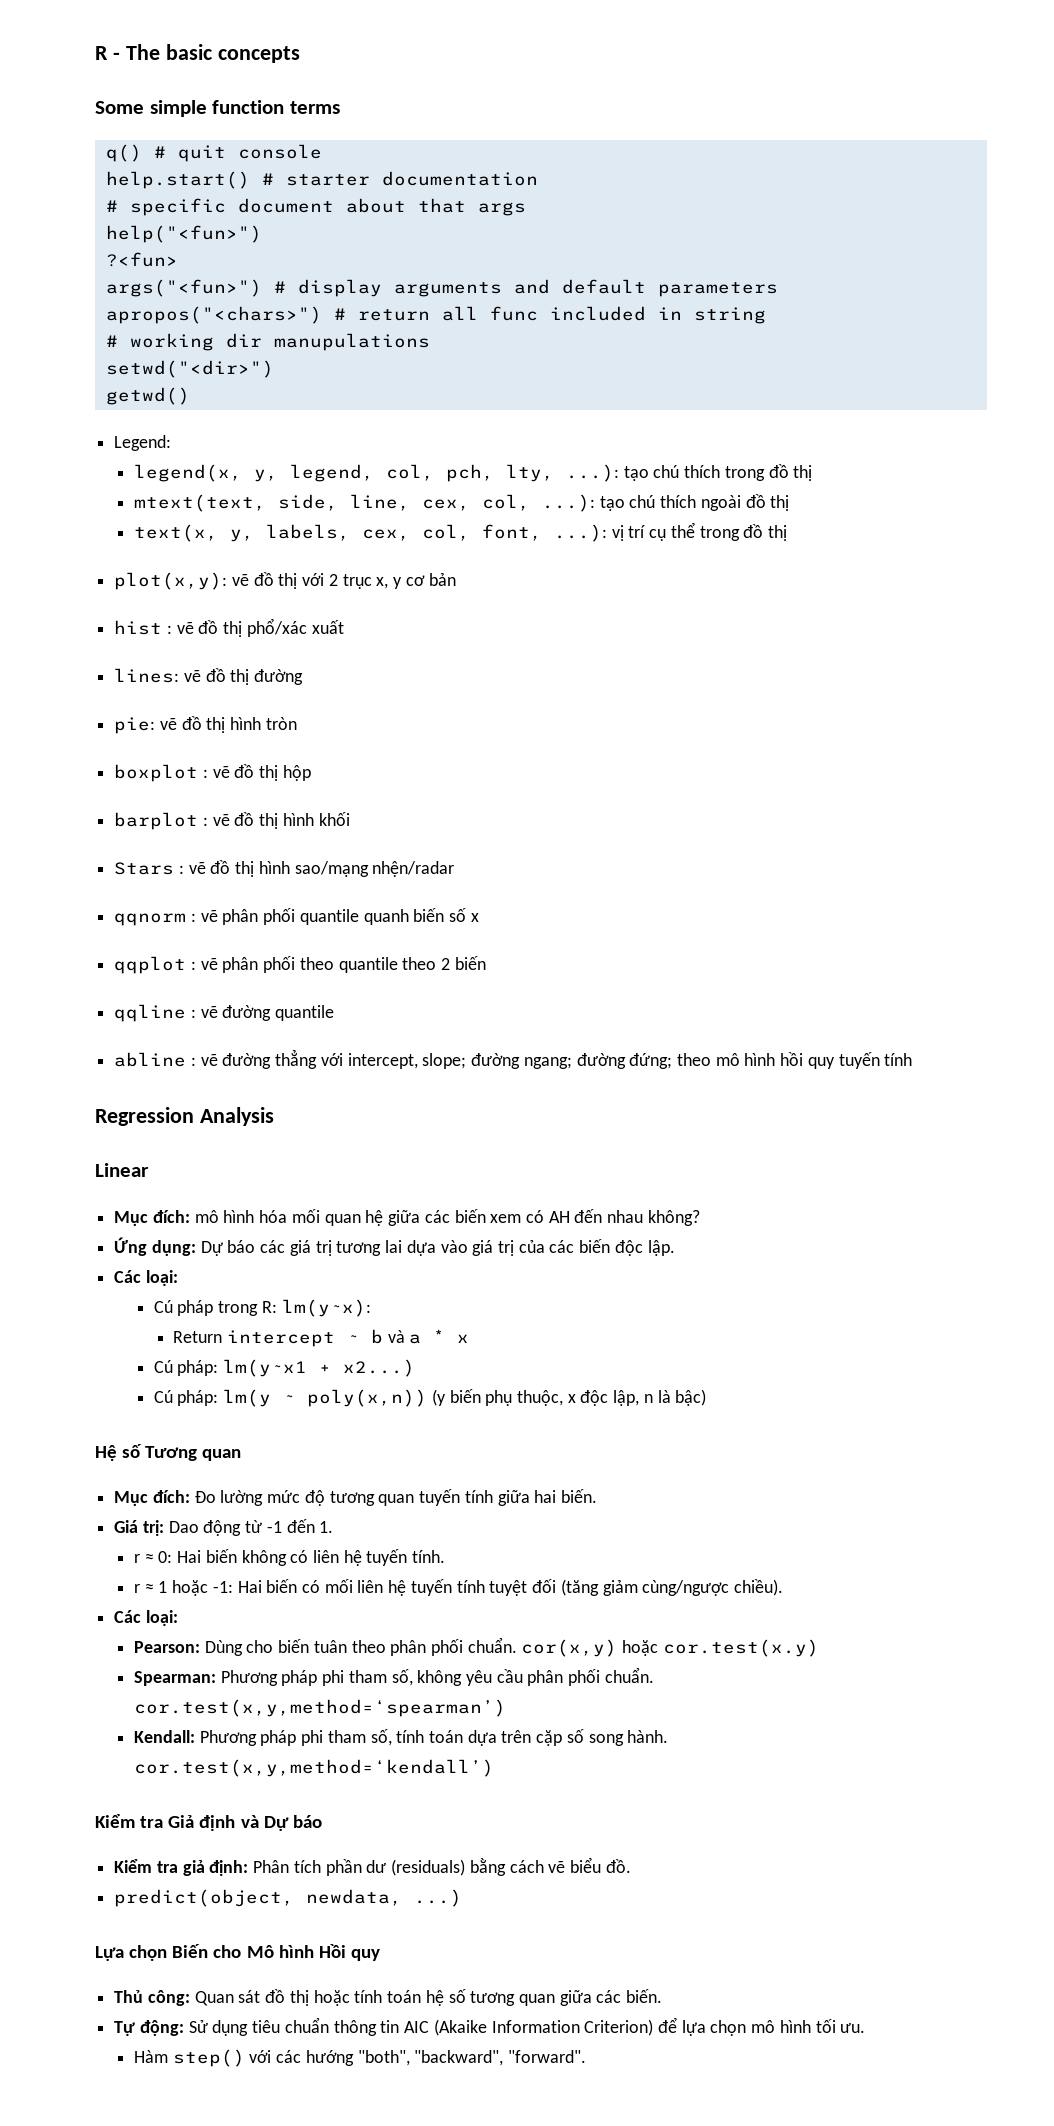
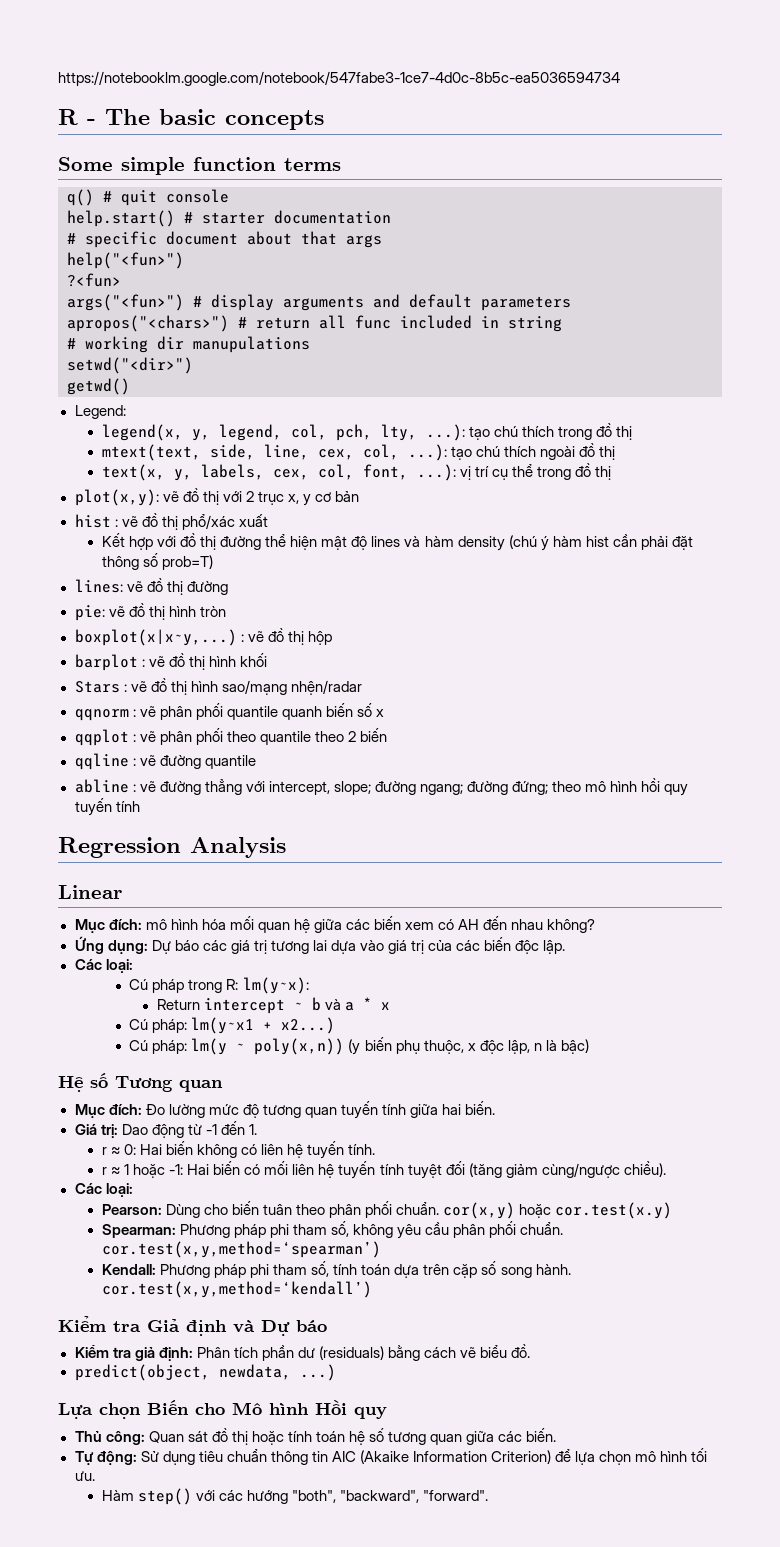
(95, 53) none -> [58,71,620,86] https://notebooklm.google.com/notebook/547fabe3-1ce7-4d0c-8b5c-ea5036594734 //
(344, 627) none -> [101,533,693,551] [101,553,214,570] // Kết hợp với đồ thị đường thể hiện mật độ lines và hàm density (chú ý hàm hist cần phải đặt thông số prob=T)
[114,764,199,782] boxplot -> [74,629,237,646] boxplot(x|x~y,...)

